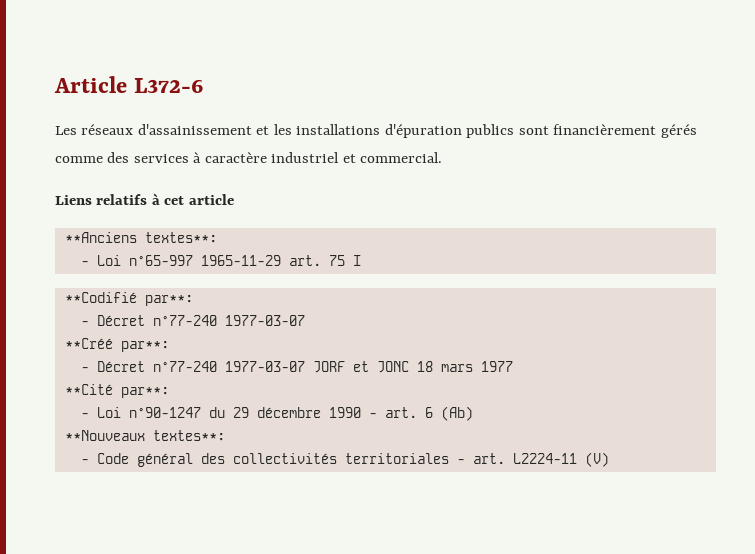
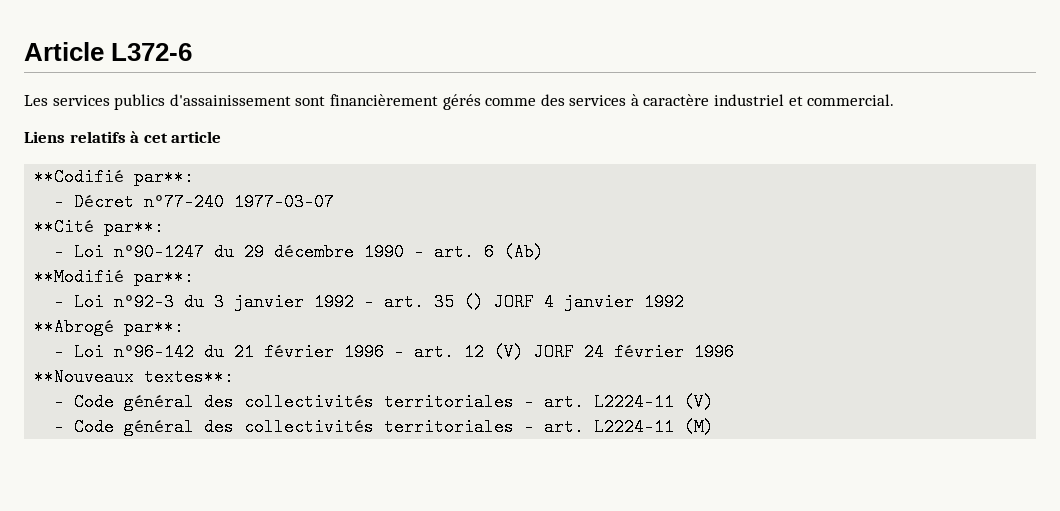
[81,124,515,138] réseaux d'assainissement et les installations d'épuration publics -> [52,94,291,110] services publics d'assainissement
[64,232,217,243] [80,255,361,266] // **Anciens textes**: // - Loi n°65-997 1965-11-29 art. 75 I -> (222, 137) none
[64,338,169,352] [80,361,513,373] // **Créé par**: // - Décret n°77-240 1977-03-07 JORF et JONC 18 mars 1977 -> (335, 202) none
(473, 413) none -> [34,268,195,286] [54,293,685,311] [34,318,185,336] [54,343,735,361] // **Modifié par**: // - Loi n°92-3 du 3 janvier 1992 - art. 35 () JORF 4 janvier 1992 // **Abrogé par**: // - Loi n°96-142 du 21 février 1996 - art. 12 (V) JORF 24 février 1996
(609, 459) none -> [54,418,715,436] // - Code général des collectivités territoriales - art. L2224-11 (M)

